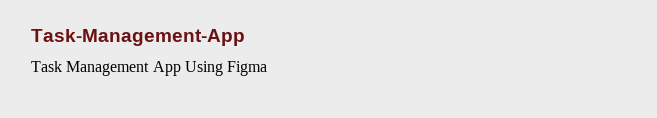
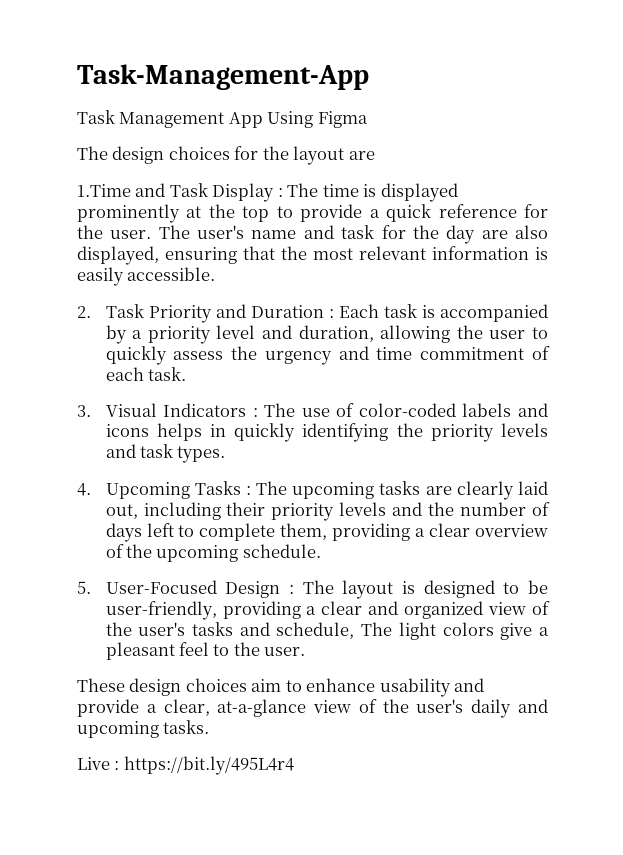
(268, 68) none -> [77,146,375,165] [77,183,458,202] [77,204,549,223] [77,225,549,244] [77,246,548,265] [77,267,216,286] [77,304,548,323] [105,325,548,344] [105,346,550,365] [105,367,187,381] [77,403,548,417] [105,423,548,442] [105,444,226,463] [77,481,548,500] [105,502,550,521] [105,523,548,542] [105,544,321,562] [77,580,548,599] [105,601,551,620] [105,622,550,640] [105,642,306,660] [77,678,485,697] [77,699,548,718] [77,720,210,738] [77,756,294,775] // The design choices for the layout are // 1.Time and Task Display : The time is displayed prominently at the top to provide a quick reference for the user. The user's name and task for the day are also displayed, ensuring that the most relevant information is easily accessible. // 2. Task Priority and Duration : Each task is accompanied by a priority level and duration, allowing the user to quickly assess the urgency and time commitment of each task. // 3. Visual Indicators : The use of color-coded labels and icons helps in quickly identifying the priority levels and task types. // 4. Upcoming Tasks : The upcoming tasks are clearly laid out, including their priority levels and the number of days left to complete them, providing a clear overview of the upcoming schedule. // 5. User-Focused Design : The layout is designed to be user-friendly, providing a clear and organized view of the user's tasks and schedule, The light colors give a pleasant feel to the user. // These design choices aim to enhance usability and provide a clear, at-a-glance view of the user's daily and upcoming tasks. // Live : https://bit.ly/495L4r4

